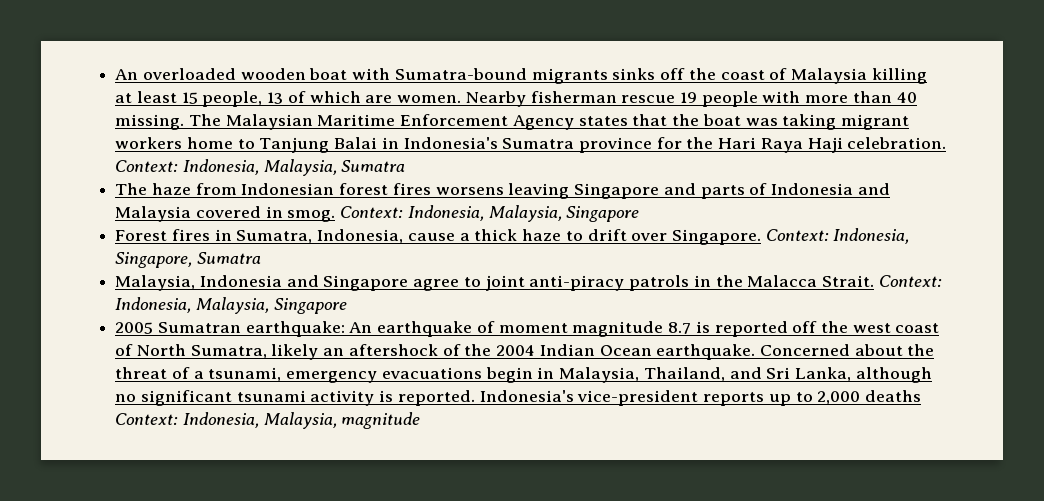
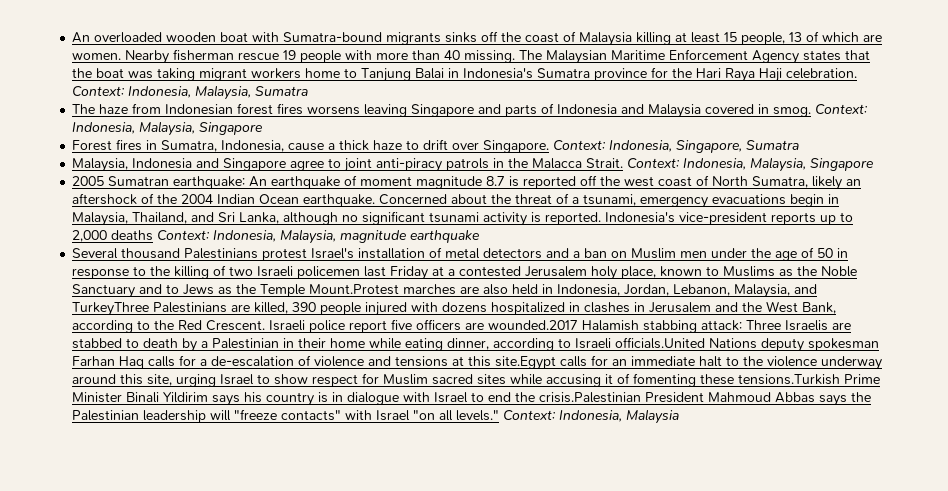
(421, 420) none -> [410,230,481,243] [72,247,849,261] [72,265,858,280] [72,284,818,298] [72,301,837,316] [72,319,852,333] [72,337,880,352] [72,355,883,370] [72,373,881,387] [72,392,872,406] [72,409,680,424] earthquake // Several thousand Palestinians protest Israel's installation of metal detectors and a ban on Muslim men under the age of 50 in response to the killing of two Israeli policemen last Friday at a contested Jerusalem holy place, known to Muslims as the Noble Sanctuary and to Jews as the Temple Mount.Protest marches are also held in Indonesia, Jordan, Lebanon, Malaysia, and TurkeyThree Palestinians are killed, 390 people injured with dozens hospitalized in clashes in Jerusalem and the West Bank, according to the Red Crescent. Israeli police report five officers are wounded.2017 Halamish stabbing attack: Three Israelis are stabbed to death by a Palestinian in their home while eating dinner, according to Israeli officials.United Nations deputy spokesman Farhan Haq calls for a de-escalation of violence and tensions at this site.Egypt calls for an immediate halt to the violence underway around this site, urging Israel to show respect for Muslim sacred sites while accusing it of fomenting these tensions.Turkish Prime Minister Binali Yildirim says his country is in dialogue with Israel to end the crisis.Palestinian President Mahmoud Abbas says the Palestinian leadership will "freeze contacts" with Israel "on all levels." Context: Indonesia, Malaysia

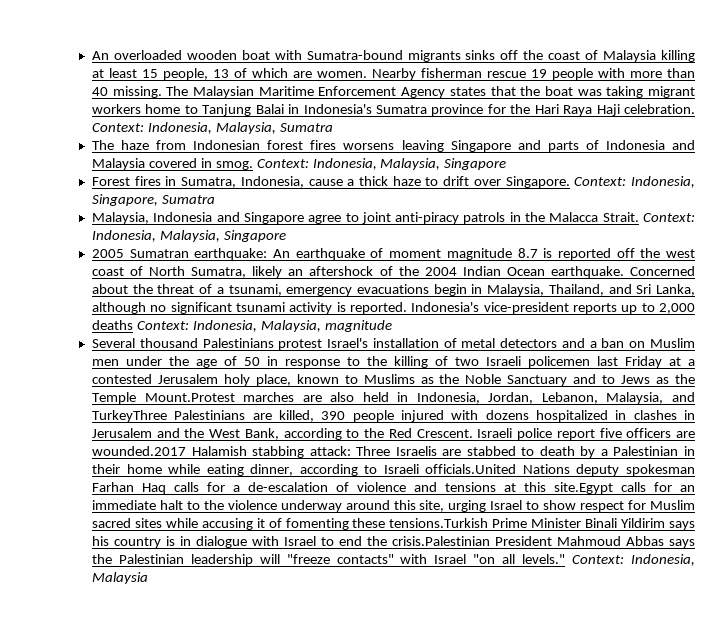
[410,230,481,243] earthquake -> (392, 326) none

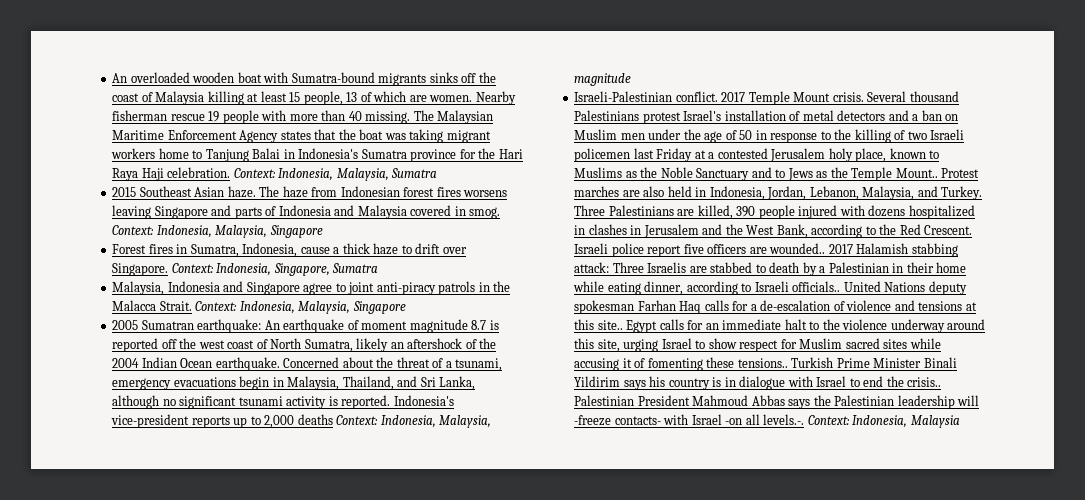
(333, 127) none -> [112,186,256,198] 2015 Southeast Asian haze.
(392, 326) none -> [574,91,864,105] Israeli-Palestinian conflict. 2017 Temple Mount crisis.
[144,393,235,402] Mount.Protest -> [895,168,980,178] Mount.. Protest
[91,410,167,422] TurkeyThree -> [941,186,983,200] [574,205,606,216] Turkey. Three
[91,446,186,456] wounded.2017 -> [769,243,853,254] wounded.. 2017
[425,464,517,474] officials.United -> [792,281,881,292] officials.. United
[553,482,613,494] site.Egypt -> [597,320,658,333] site.. Egypt
[389,518,489,528] tensions.Turkish -> [737,357,834,368] tensions.. Turkish
[391,536,490,546] crisis.Palestinian -> [907,377,942,387] [574,395,635,406] crisis.. Palestinian
[286,554,566,564] "freeze contacts" with Israel "on all levels." -> [574,414,805,426] -freeze contacts- with Israel -on all levels.-.

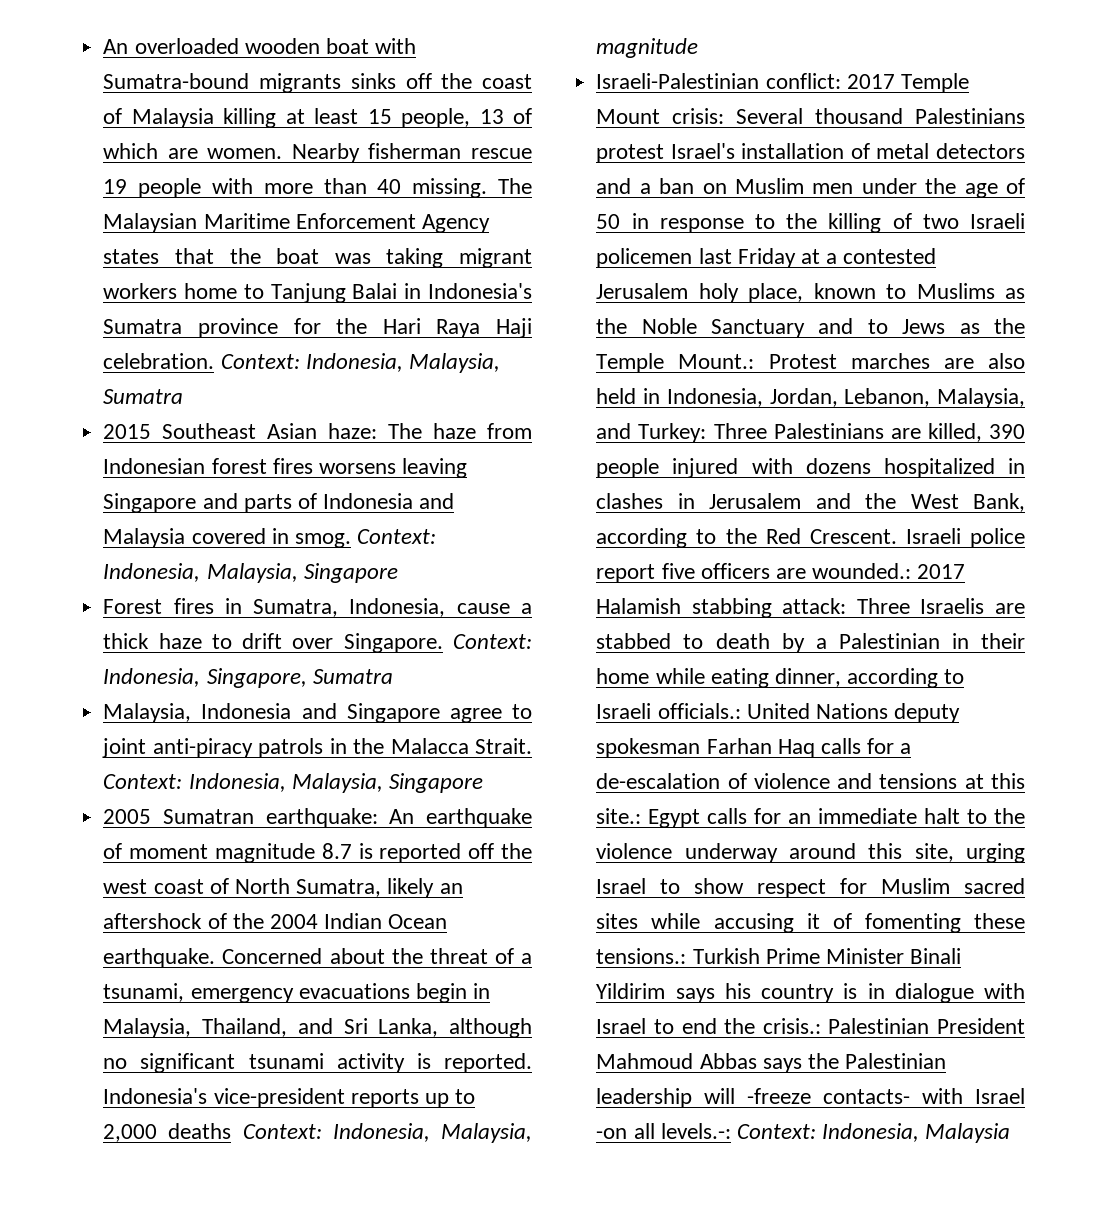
[227,186,256,198] haze. -> [328,423,378,439] haze:
[675,91,718,102] conflict. -> [765,73,841,89] conflict:
[832,92,864,102] crisis. -> [672,108,725,124] crisis:
[895,168,938,178] Mount.. -> [678,354,755,369] Mount.:
[941,186,983,200] Turkey. -> [638,423,707,443] Turkey:
[769,243,826,254] wounded.. -> [812,563,912,579] wounded.:
[792,281,841,292] officials.. -> [657,703,741,719] officials.:
[597,320,623,330] site.. -> [596,808,642,824] site.:
[737,358,788,368] tensions.. -> [596,948,687,964] tensions.:
[907,377,942,387] crisis.. -> [762,1018,821,1034] crisis.:
[763,414,805,425] levels.-. -> [660,1123,731,1139] levels.-:

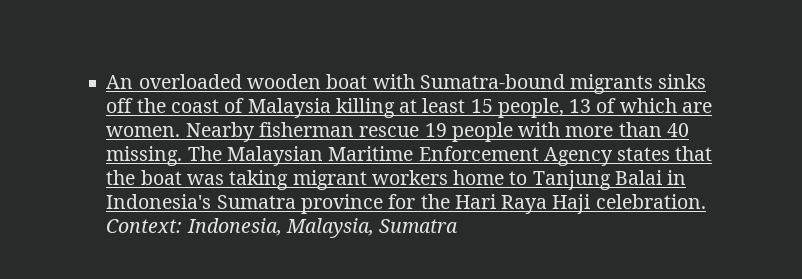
[103,423,532,439] [103,458,468,478] [103,493,455,513] [103,528,437,548] [103,563,398,583] [103,598,532,617] [103,633,532,653] [103,668,393,688] [103,703,532,723] [102,738,532,758] [103,773,483,793] [103,808,532,828] [103,843,532,863] [103,878,463,898] [103,913,448,929] [103,948,532,968] [103,983,491,1003] [103,1018,532,1038] [103,1053,532,1073] [103,1088,476,1108] [103,1123,532,1143] [596,38,699,58] [596,73,969,93] [596,108,1025,124] [596,143,1025,163] [596,178,1025,198] [596,213,1025,233] [596,248,937,268] [596,283,1025,303] [596,318,1025,338] [596,353,1025,373] [596,388,1025,408] [596,423,1025,443] [596,458,1025,478] [596,493,1025,512] [596,528,1025,548] [596,563,966,583] [596,598,1025,618] [596,633,1025,653] [596,668,965,688] [596,703,961,723] [596,738,912,758] [596,773,1025,789] [596,808,1025,828] [596,843,1025,863] [596,878,1025,898] [596,913,1025,933] [596,948,962,964] [596,983,1025,1003] [596,1018,1025,1034] [596,1053,947,1073] [596,1088,1025,1108] [596,1123,1011,1143] // 2015 Southeast Asian haze: The haze from Indonesian forest fires worsens leaving Singapore and parts of Indonesia and Malaysia covered in smog. Context: Indonesia, Malaysia, Singapore // Forest fires in Sumatra, Indonesia, cause a thick haze to drift over Singapore. Context: Indonesia, Singapore, Sumatra // Malaysia, Indonesia and Singapore agree to joint anti-piracy patrols in the Malacca Strait. Context: Indonesia, Malaysia, Singapore // 2005 Sumatran earthquake: An earthquake of moment magnitude 8.7 is reported off the west coast of North Sumatra, likely an aftershock of the 2004 Indian Ocean earthquake. Concerned about the threat of a tsunami, emergency evacuations begin in Malaysia, Thailand, and Sri Lanka, although no significant tsunami activity is reported. Indonesia's vice-president reports up to 2,000 deaths Context: Indonesia, Malaysia, magnitude // Israeli-Palestinian conflict: 2017 Temple Mount crisis: Several thousand Palestinians protest Israel's installation of metal detectors and a ban on Muslim men under the age of 50 in response to the killing of two Israeli policemen last Friday at a contested Jerusalem holy place, known to Muslims as the Noble Sanctuary and to Jews as the Temple Mount.: Protest marches are also held in Indonesia, Jordan, Lebanon, Malaysia, and Turkey: Three Palestinians are killed, 390 people injured with dozens hospitalized in clashes in Jerusalem and the West Bank, according to the Red Crescent. Israeli police report five officers are wounded.: 2017 Halamish stabbing attack: Three Israelis are stabbed to death by a Palestinian in their home while eating dinner, according to Israeli officials.: United Nations deputy spokesman Farhan Haq calls for a de-escalation of violence and tensions at this site.: Egypt calls for an immediate halt to the violence underway around this site, urging Israel to show respect for Muslim sacred sites while accusing it of fomenting these tensions.: Turkish Prime Minister Binali Yildirim says his country is in dialogue with Israel to end the crisis.: Palestinian President Mahmoud Abbas says the Palestinian leadership will -freeze contacts- with Israel -on all levels.-: Context: Indonesia, Malaysia -> (459, 226) none

